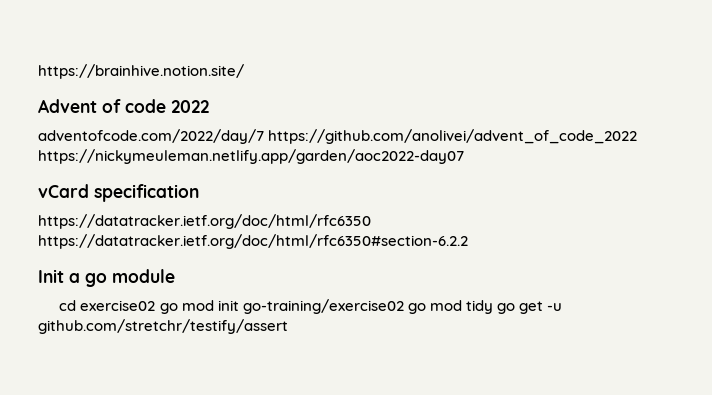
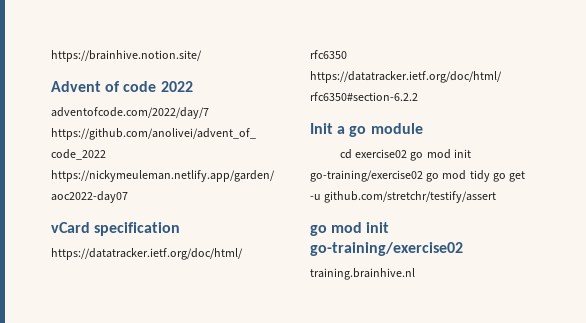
(288, 326) none -> [310,222,390,236] [310,242,463,256] [310,268,415,280] // go mod init go-training/exercise02 // training.brainhive.nl

